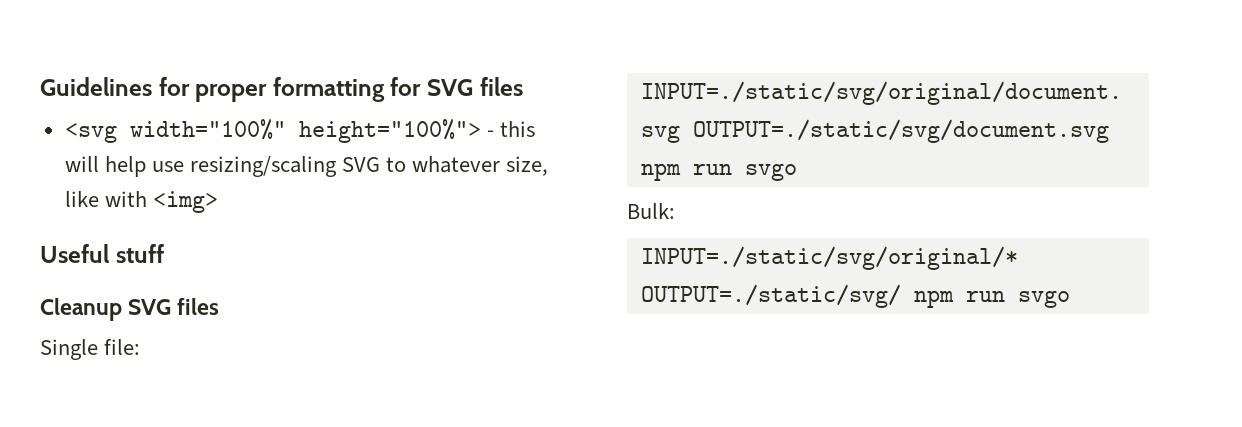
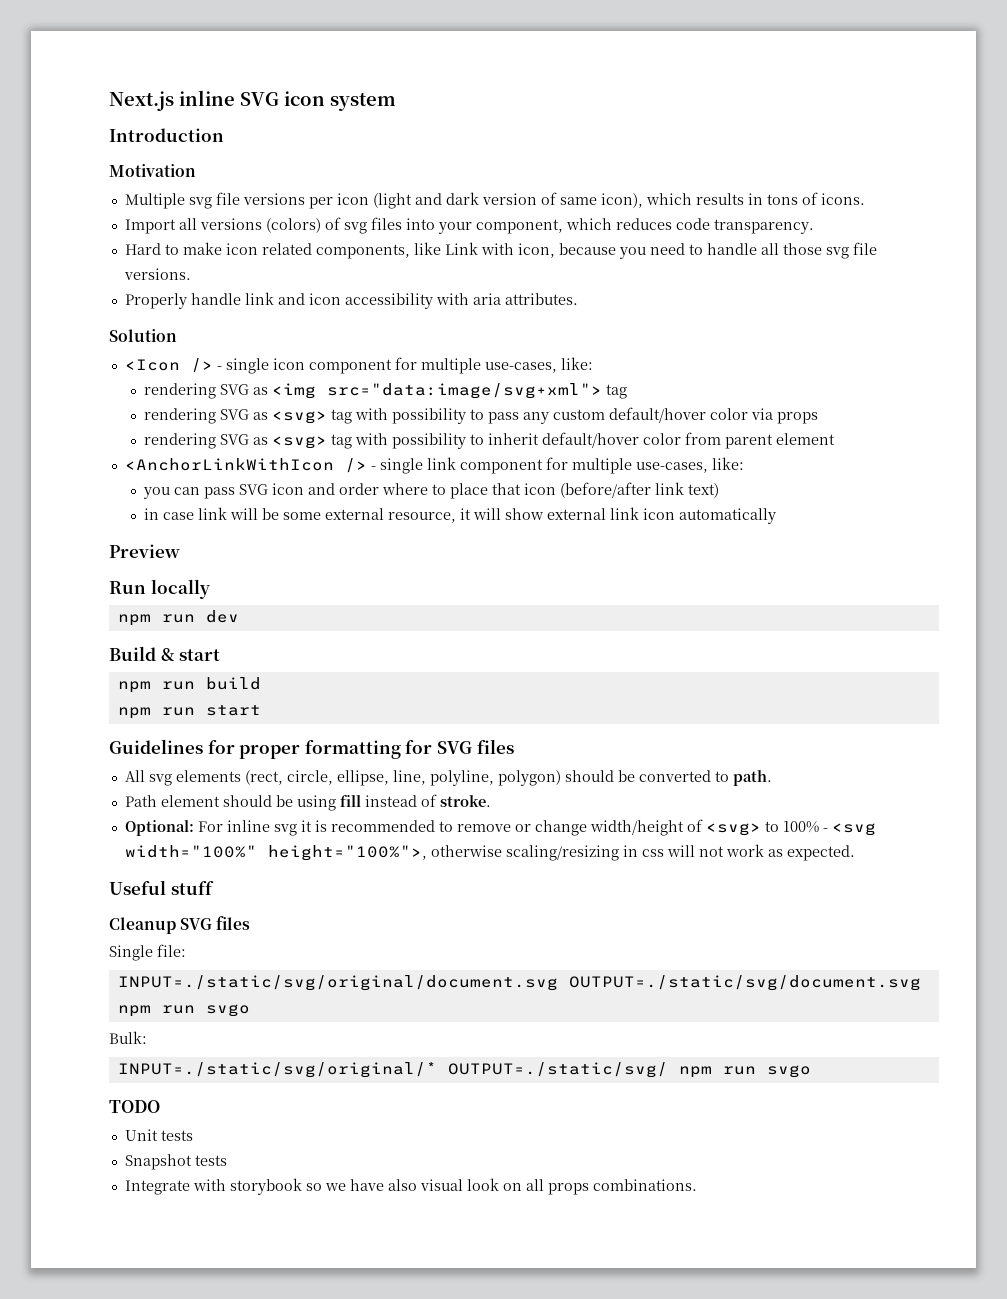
(40, 86) none -> [109,90,396,111] [109,128,224,142] [109,164,196,177] [124,192,865,209] [124,217,814,234] [124,242,877,259] [123,268,191,280] [124,292,578,309] [109,329,177,342] [124,357,593,374] [144,383,628,399] [144,407,819,424] [144,432,836,449] [124,457,744,474] [143,482,720,499] [144,507,777,524] [109,544,180,558] [109,579,210,599] [117,610,239,626] [109,646,221,661] [117,677,261,693] [117,705,261,719] Next.js inline SVG icon system // Introduction // Motivation // Multiple svg file versions per icon (light and dark version of same icon), which results in tons of icons. // Import all versions (colors) of svg files into your component, which reduces code transparency. // Hard to make icon related components, like Link with icon, because you need to handle all those svg file versions. // Properly handle link and icon accessibility with aria attributes. // Solution // <Icon /> - single icon component for multiple use-cases, like: // rendering SVG as <img src="data:image/svg+xml"> tag // rendering SVG as <svg> tag with possibility to pass any custom default/hover color via props // rendering SVG as <svg> tag with possibility to inherit default/hover color from parent element // <AnchorLinkWithIcon /> - single link component for multiple use-cases, like: // you can pass SVG icon and order where to place that icon (before/after link text) // in case link will be some external resource, it will show external link icon automatically // Preview // Run locally // npm run dev // Build & start // npm run build // npm run start //
[64,119,535,143] [64,156,549,177] [64,191,218,213] <svg width="100%" height="100%"> - this will help use resizing/scaling SVG to whatever size, like with <img> -> [124,770,772,786] [124,794,491,811] [124,819,876,836] [124,844,855,861] All svg elements (rect, circle, ellipse, line, polyline, polygon) should be converted to path. // Path element should be using fill instead of stroke. // Optional: For inline svg it is recommended to remove or change width/height of <svg> to 100% - <svg width="100%" height="100%">, otherwise scaling/resizing in css will not work as expected.
(1070, 299) none -> [109,1100,160,1113] [124,1129,193,1141] [124,1154,227,1170] [124,1178,697,1195] // TODO // Unit tests // Snapshot tests // Integrate with storybook so we have also visual look on all props combinations.

